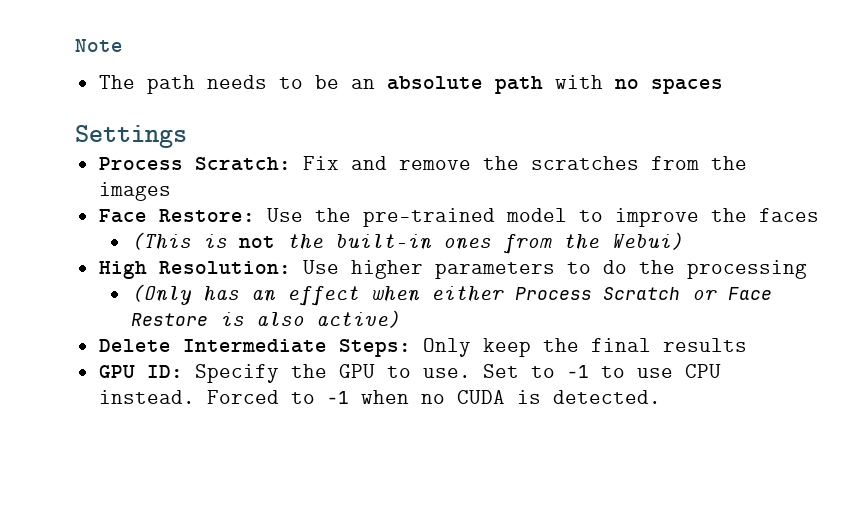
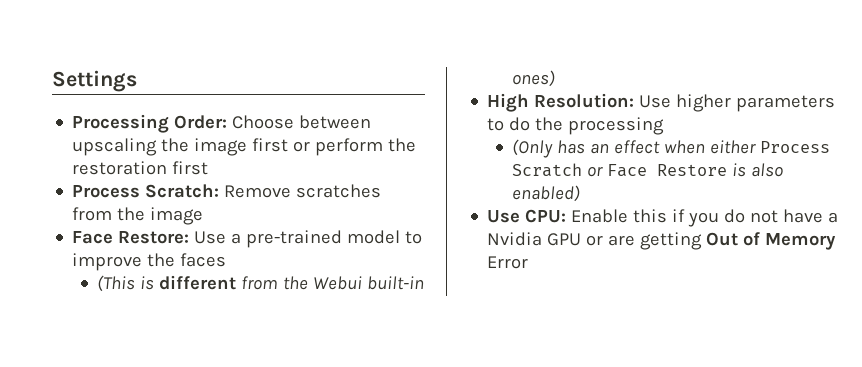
[75,39,123,52] [98,75,723,94] [75,125,187,148] [98,156,519,171] Note // The path needs to be an absolute path with no spaces // Settings // Process Scratch: Fix and remove the -> [52,70,137,92] [72,114,372,133] [72,138,417,156] [72,161,209,175] [72,184,292,198] Settings // Processing Order: Choose between upscaling the image first or perform the restoration first // Process Scratch: Remove
[98,182,171,201] images -> [150,207,204,225] image
[314,208,351,222] the -> [231,233,242,244] a
[238,232,683,254] not the built-in ones from the Webui) -> [159,275,425,290] [512,70,556,87] different from the Webui built-in ones)
[315,310,400,328] [98,338,747,357] [98,364,721,383] [98,390,661,404] active) // Delete Intermediate Steps: Only keep the final results // GPU ID: Specify the GPU to use. Set to -1 to use CPU instead. Forced to -1 when no CUDA is detected. -> [512,185,581,202] [487,209,839,227] [487,232,837,250] [487,256,529,269] enabled) // Use CPU: Enable this if you do not have a Nvidia GPU or are getting Out of Memory Error

